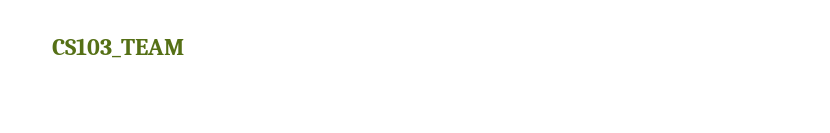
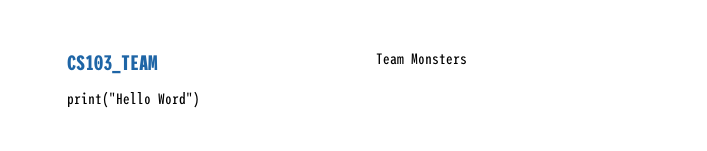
(184, 48) none -> [67,91,200,108] [376,53,467,65] // print("Hello Word") // Team Monsters

